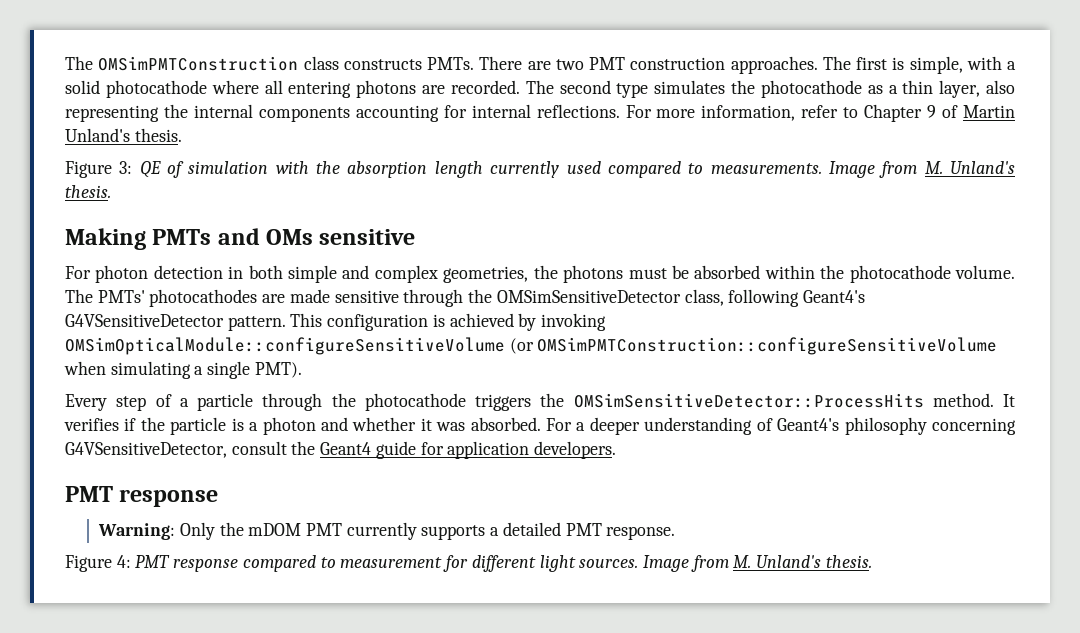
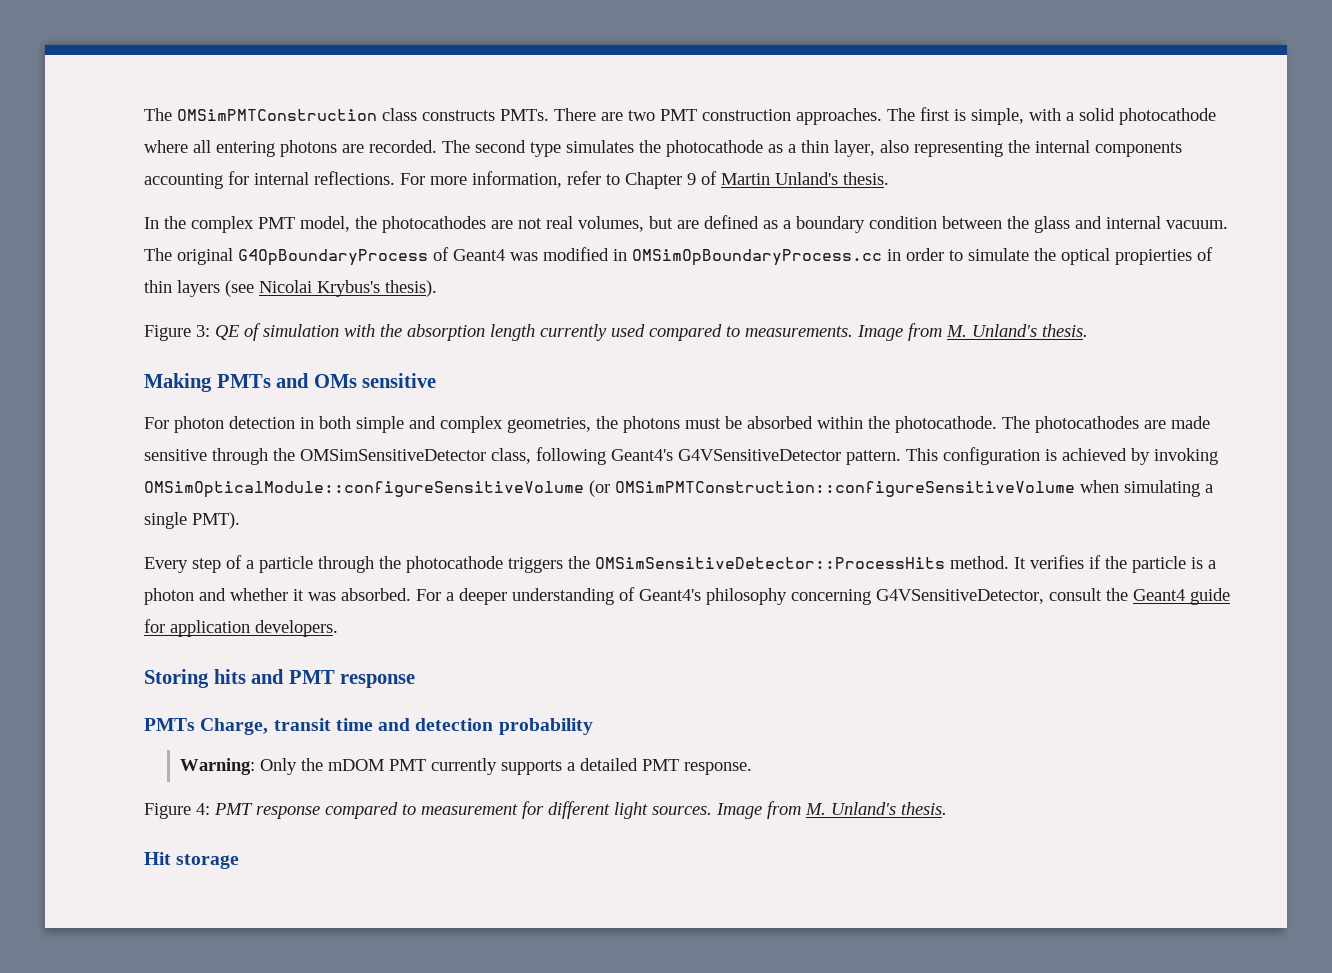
(182, 135) none -> [144,215,1228,233] [144,247,1213,266] [144,280,437,297] // In the complex PMT model, the photocathodes are not real volumes, but are defined as a boundary condition between the glass and internal vacuum. The original G4OpBoundaryProcess of Geant4 was modified in OMSimOpBoundaryProcess.cc in order to simulate the optical propierties of thin layers (see Nicolai Krybus's thesis).
[849,265,1015,283] [65,289,145,303] photocathode volume. The PMTs' -> [895,416,1030,433] photocathode. The
[65,486,219,507] PMT response -> [144,669,416,688] [144,718,593,735] Storing hits and PMT response // PMTs Charge, transit time and detection probability
(872, 561) none -> [144,852,240,869] // Hit storage

